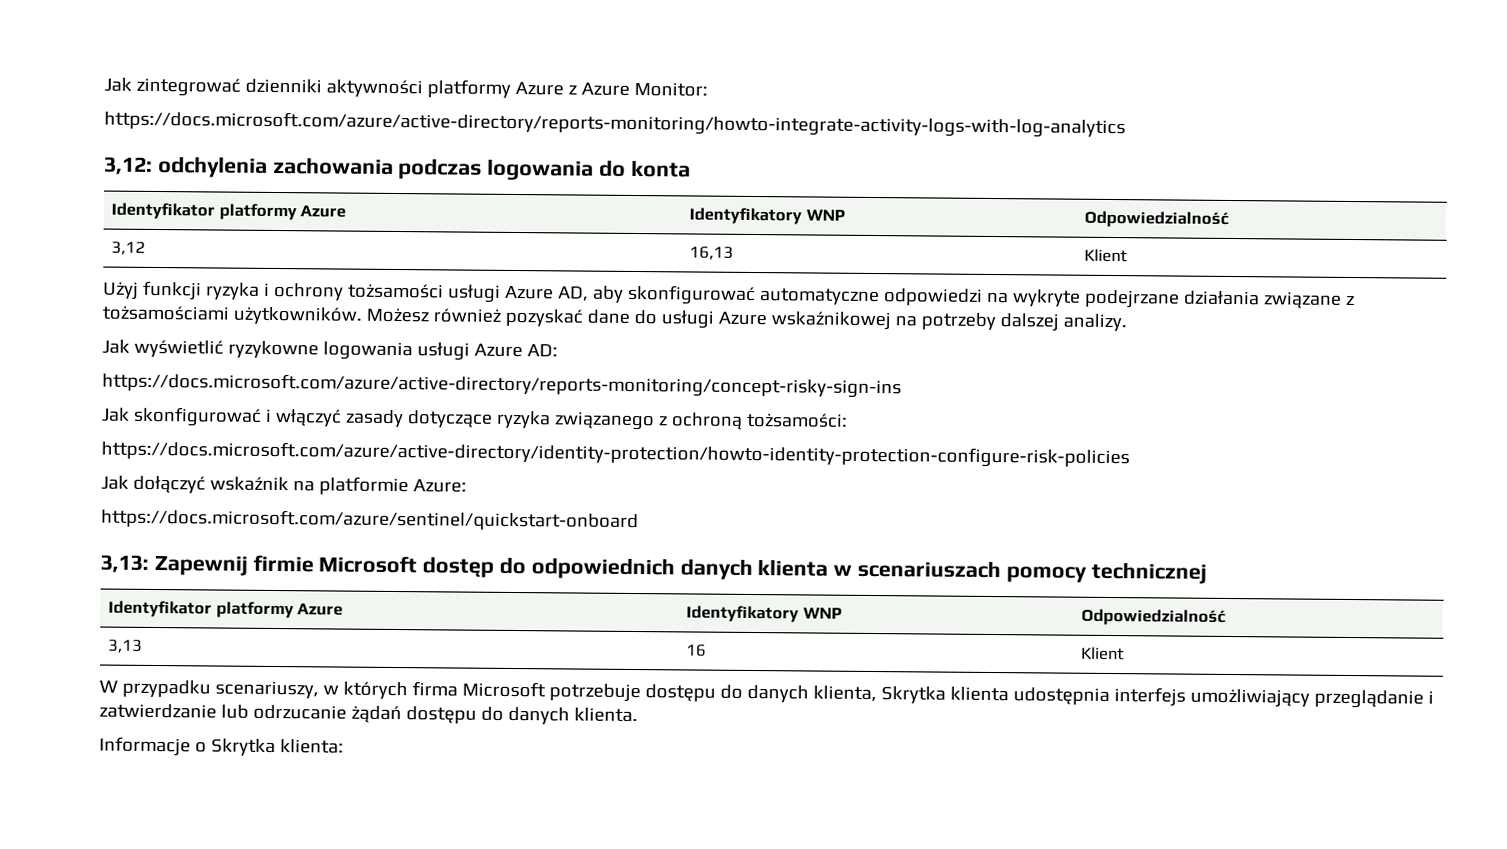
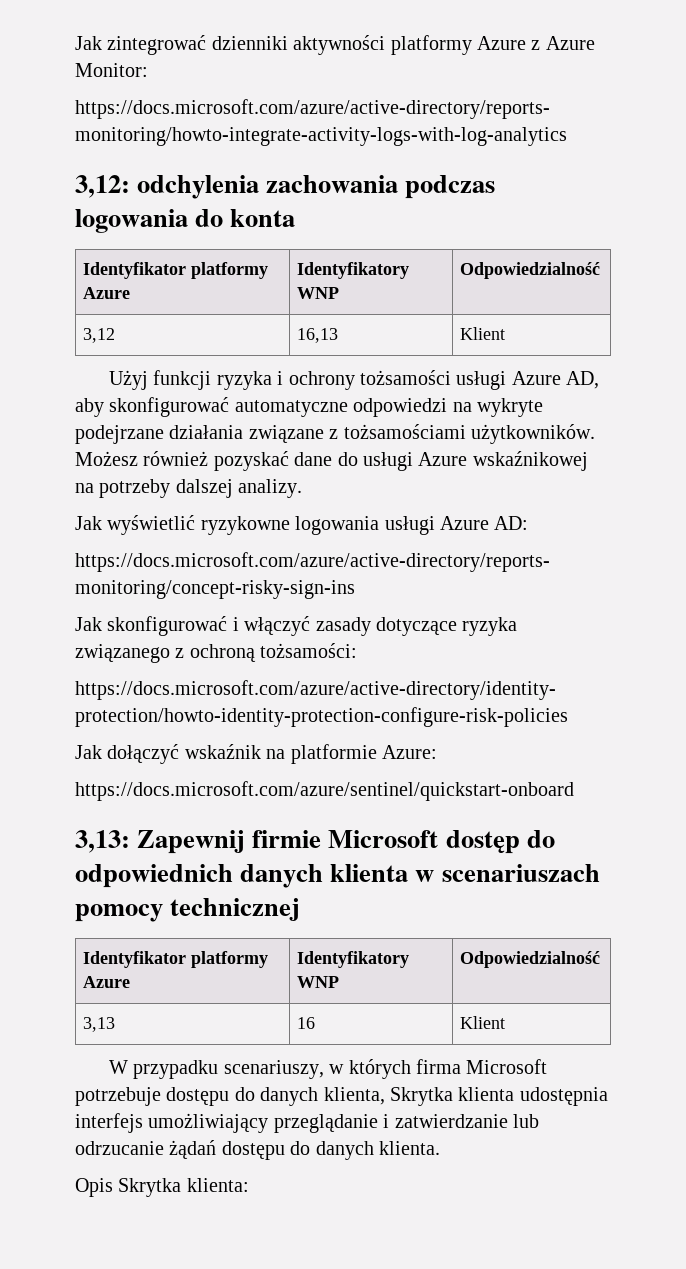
[99,736,207,757] Informacje o -> [75,1178,113,1197] Opis

